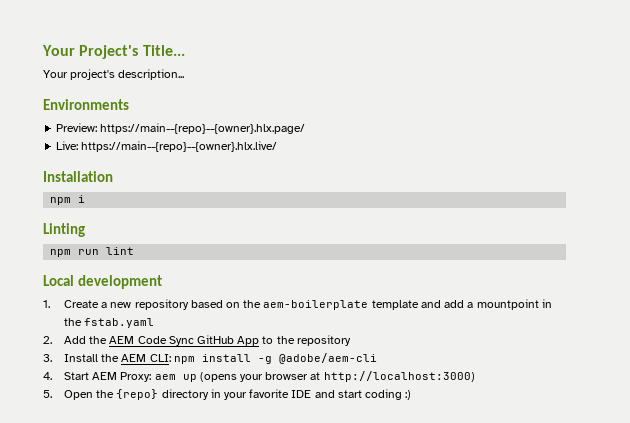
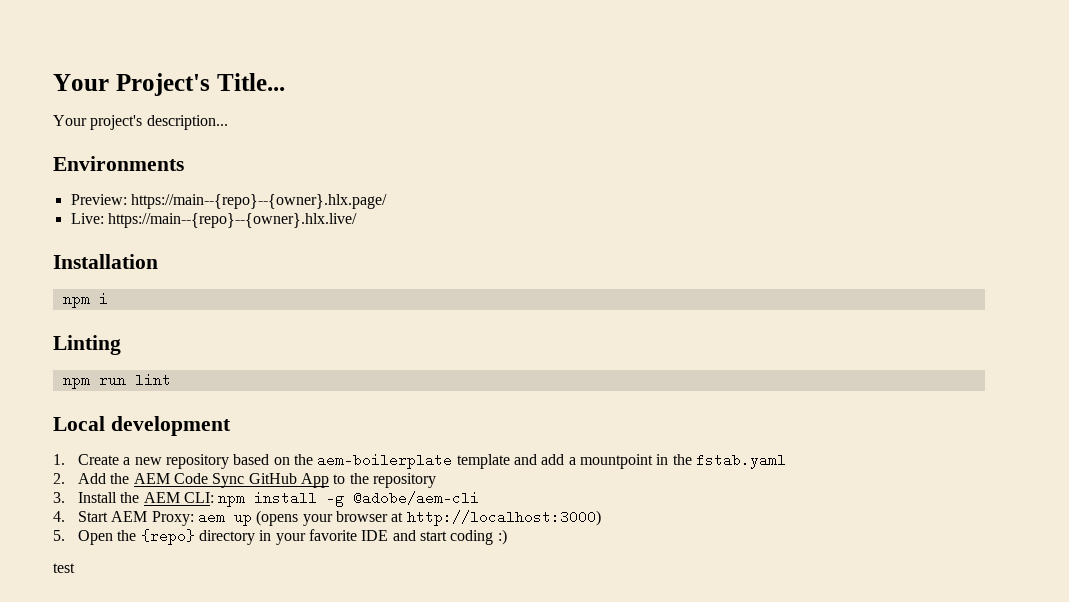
(412, 395) none -> [53,563,75,573] // test

